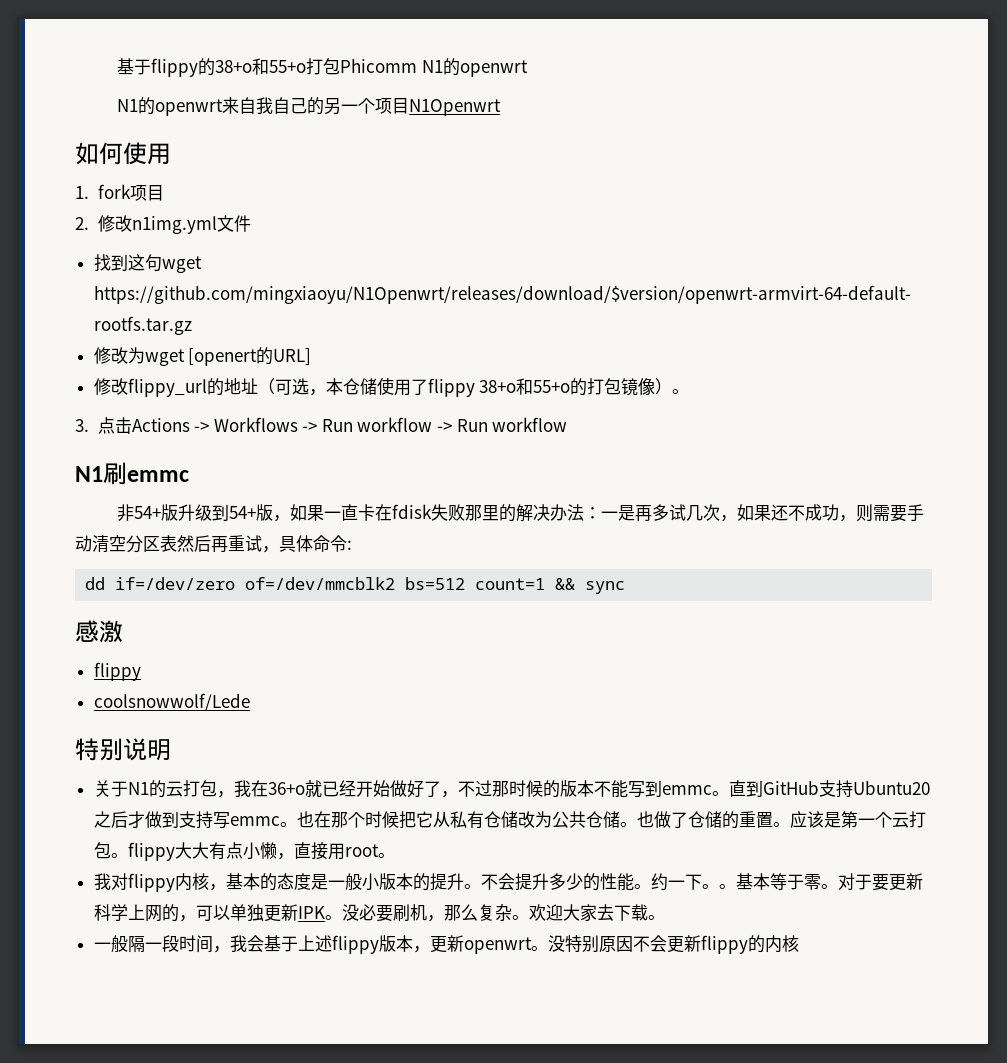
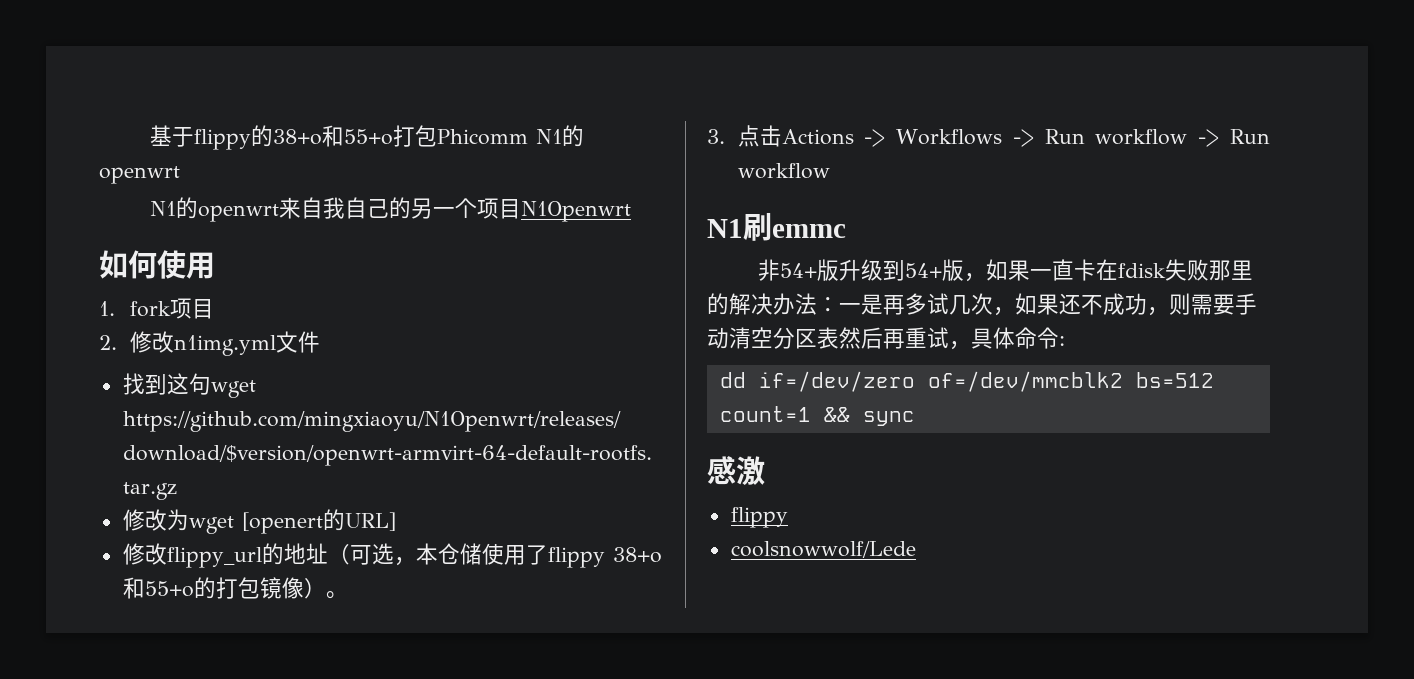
[75,738,171,761] [93,780,930,798] [93,811,926,829] [93,842,395,861] [93,873,923,892] [93,904,665,922] [93,935,799,954] // 特别说明 // 关于N1的云打包，我在36+o就已经开始做好了，不过那时候的版本不能写到emmc。直到GitHub支持Ubuntu20之后才做到支持写emmc。也在那个时候把它从私有仓储改为公共仓储。也做了仓储的重置。应该是第一个云打包。flippy大大有点小懒，直接用root。 // 我对flippy内核，基本的态度是一般小版本的提升。不会提升多少的性能。约一下。。基本等于零。对于要更新科学上网的，可以单独更新IPK。没必要刷机，那么复杂。欢迎大家去下载。 // 一般隔一段时间，我会基于上述flippy版本，更新openwrt。没特别原因不会更新flippy的内核 -> (916, 549) none

